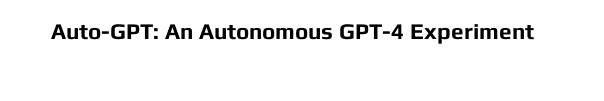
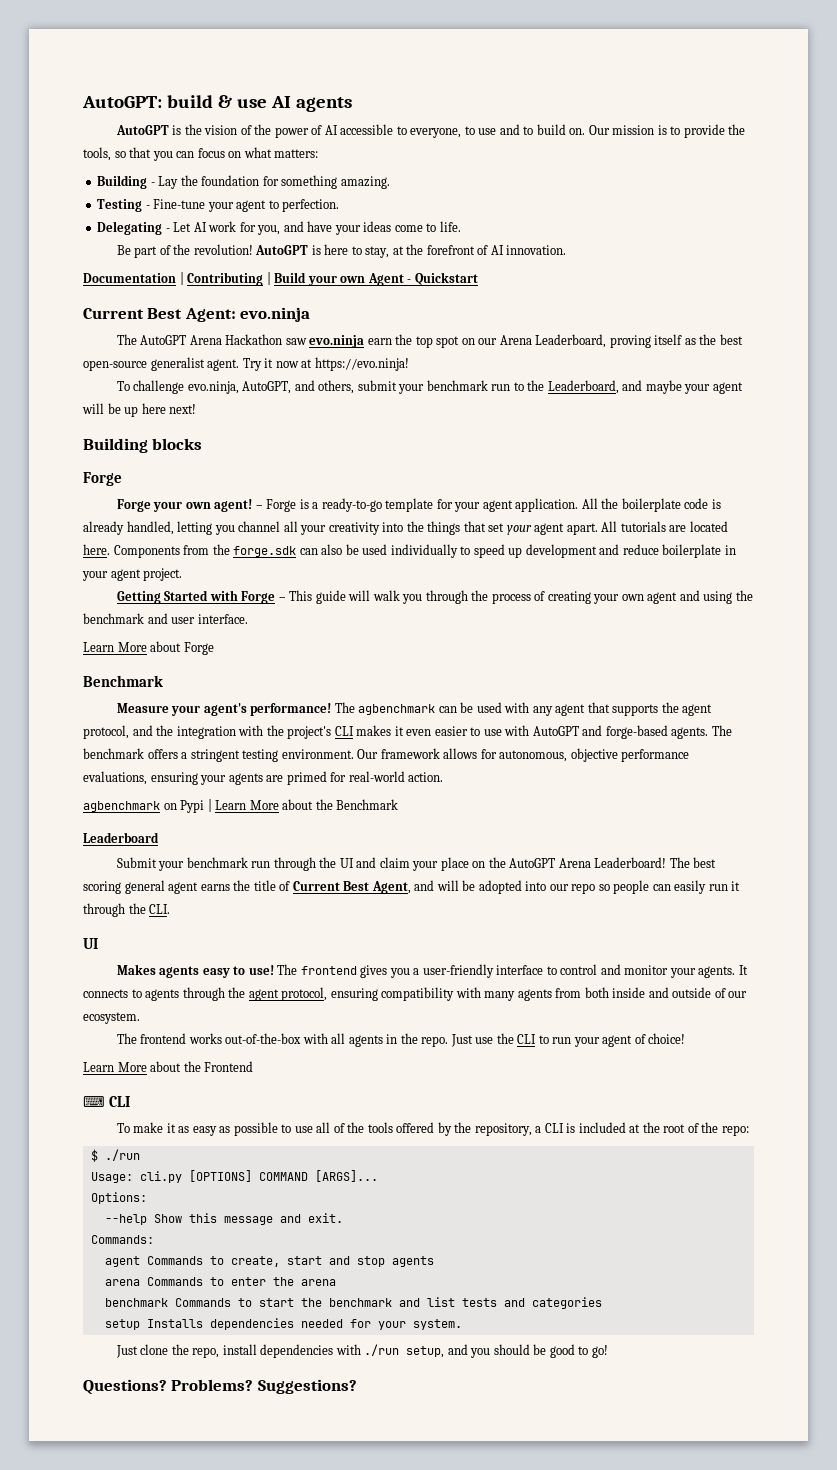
[51,24,535,44] Auto-GPT: An Autonomous GPT-4 Experiment -> [82,95,352,112] [115,124,746,138] [83,147,319,161] [97,175,390,189] [97,199,340,212] [97,221,461,235] [116,244,567,258] [83,272,478,286] [83,307,311,322] [116,334,743,348] [83,357,409,371] [116,380,743,394] [82,403,197,417] [83,438,203,453] [83,472,122,486] [116,498,721,512] [83,521,728,535] [83,544,736,558] [82,568,183,581] [116,590,753,604] [83,613,248,624] [83,641,214,655] [83,675,163,687] [116,702,713,716] [83,725,732,739] [83,748,690,762] [83,771,444,785] [83,799,399,813] [83,832,159,843] [116,857,717,871] [83,880,741,894] [83,903,171,917] [83,938,98,949] [116,964,748,978] [83,987,748,1001] [83,1012,140,1024] [116,1033,686,1047] [83,1061,254,1072] [83,1096,130,1107] [116,1122,749,1136] [90,1149,140,1162] [90,1170,378,1183] [90,1192,147,1204] [104,1213,343,1225] [90,1235,154,1244] [104,1256,434,1267] [104,1277,336,1286] [104,1297,602,1309] [104,1318,462,1330] [115,1344,608,1358] [83,1379,357,1395] AutoGPT: build & use AI agents // AutoGPT is the vision of the power of AI accessible to everyone, to use and to build on. Our mission is to provide the tools, so that you can focus on what matters: // Building - Lay the foundation for something amazing. // Testing - Fine-tune your agent to perfection. // Delegating - Let AI work for you, and have your ideas come to life. // Be part of the revolution! AutoGPT is here to stay, at the forefront of AI innovation. // Documentation | Contributing | Build your own Agent - Quickstart // Current Best Agent: evo.ninja // The AutoGPT Arena Hackathon saw evo.ninja earn the top spot on our Arena Leaderboard, proving itself as the best open-source generalist agent. Try it now at https://evo.ninja! // To challenge evo.ninja, AutoGPT, and others, submit your benchmark run to the Leaderboard, and maybe your agent will be up here next! // Building blocks // Forge // Forge your own agent! – Forge is a ready-to-go template for your agent application. All the boilerplate code is already handled, letting you channel all your creativity into the things that set your agent apart. All tutorials are located here. Components from the forge.sdk can also be used individually to speed up development and reduce boilerplate in your agent project. // Getting Started with Forge – This guide will walk you through the process of creating your own agent and using the benchmark and user interface. // Learn More about Forge // Benchmark // Measure your agent's performance! The agbenchmark can be used with any agent that supports the agent protocol, and the integration with the project's CLI makes it even easier to use with AutoGPT and forge-based agents. The benchmark offers a stringent testing environment. Our framework allows for autonomous, objective performance evaluations, ensuring your agents are primed for real-world action. // agbenchmark on Pypi | Learn More about the Benchmark // Leaderboard // Submit your benchmark run through the UI and claim your place on the AutoGPT Arena Leaderboard! The best scoring general agent earns the title of Current Best Agent, and will be adopted into our repo so people can easily run it through the CLI. // UI // Makes agents easy to use! The frontend gives you a user-friendly interface to control and monitor your agents. It connects to agents through the agent protocol, ensuring compatibility with many agents from both inside and outside of our ecosystem. // The frontend works out-of-the-box with all agents in the repo. Just use the CLI to run your agent of choice! // Learn More about the Frontend // ⌨ CLI // To make it as easy as possible to use all of the tools offered by the repository, a CLI is included at the root of the repo: // $ ./run // Usage: cli.py [OPTIONS] COMMAND [ARGS]... // Options: // --help Show this message and exit. // Commands: // agent Commands to create, start and stop agents // arena Commands to enter the arena // benchmark Commands to start the benchmark and list tests and categories // setup Installs dependencies needed for your system. // Just clone the repo, install dependencies with ./run setup, and you should be good to go! // Questions? Problems? Suggestions?

